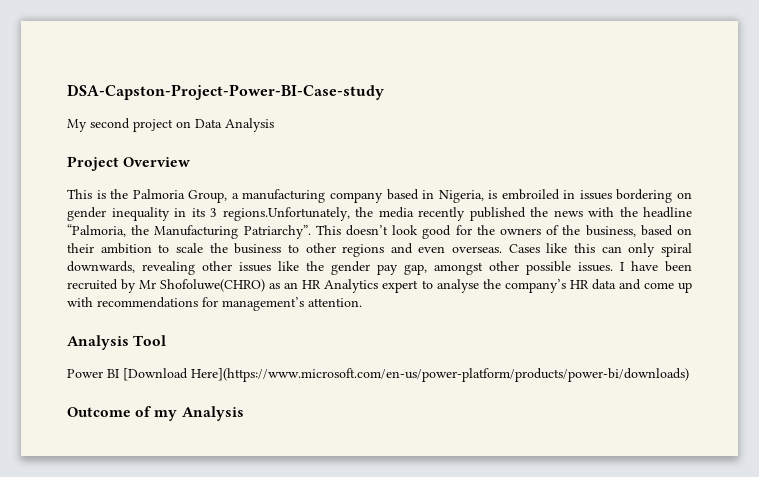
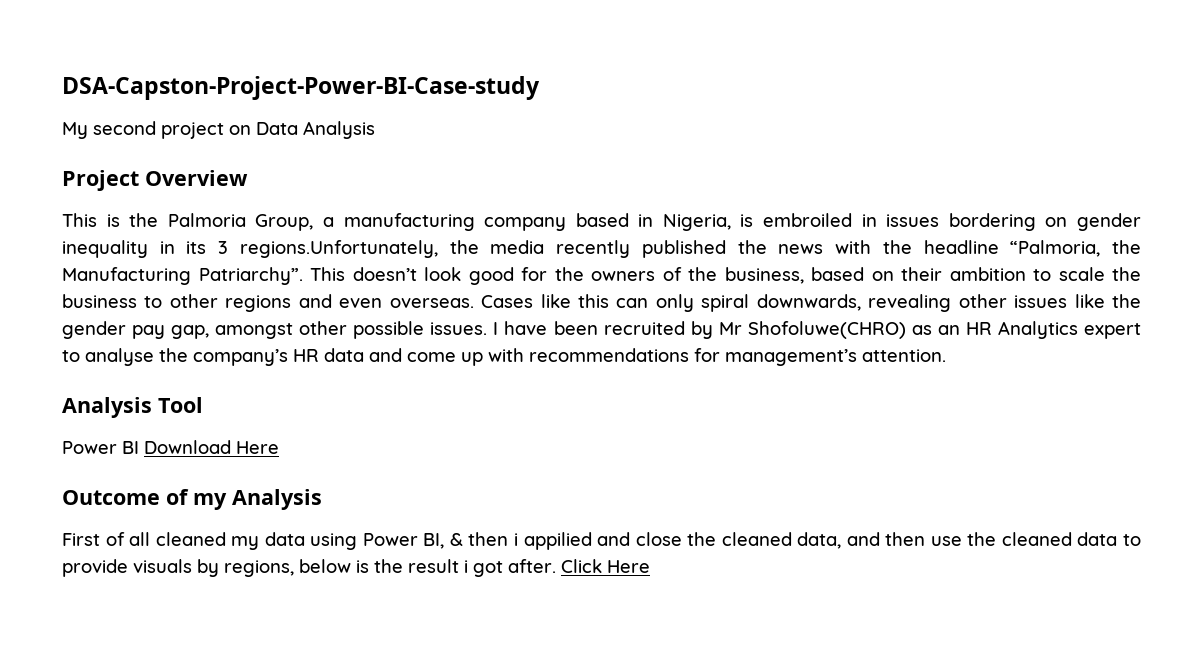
[123,368,689,382] [Download Here](https://www.microsoft.com/en-us/power-platform/products/power-bi/downloads) -> [144,440,279,454] Download Here
(244, 413) none -> [62,532,1141,550] [62,559,650,577] // First of all cleaned my data using Power BI, & then i appilied and close the cleaned data, and then use the cleaned data to provide visuals by regions, below is the result i got after. Click Here

